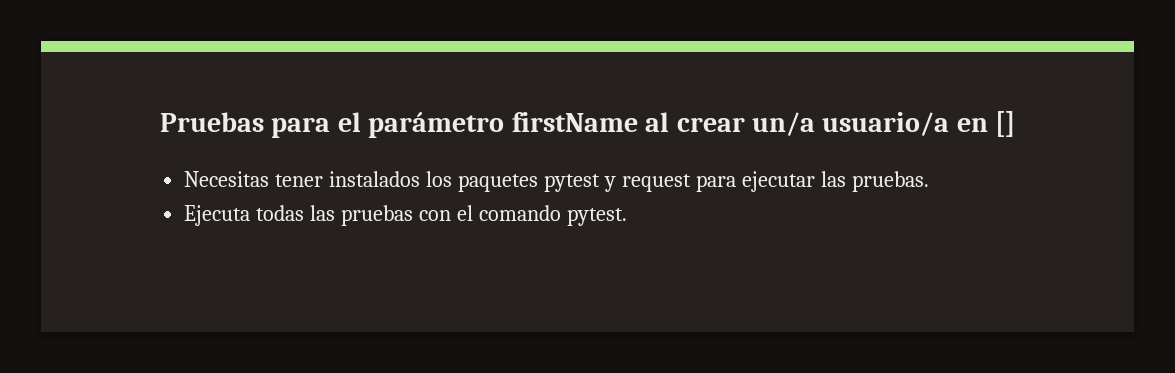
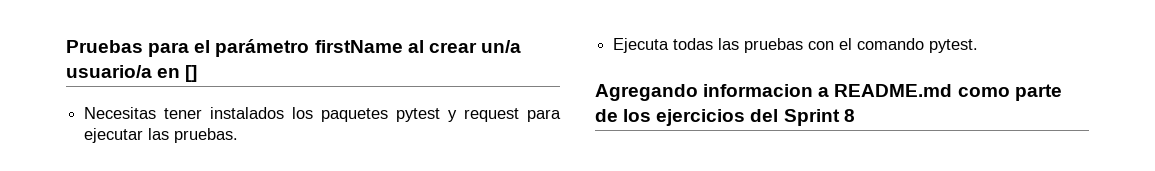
(627, 217) none -> [595,84,1062,101] [595,109,855,126] // Agregando informacion a README.md como parte de los ejercicios del Sprint 8

